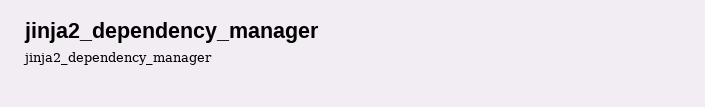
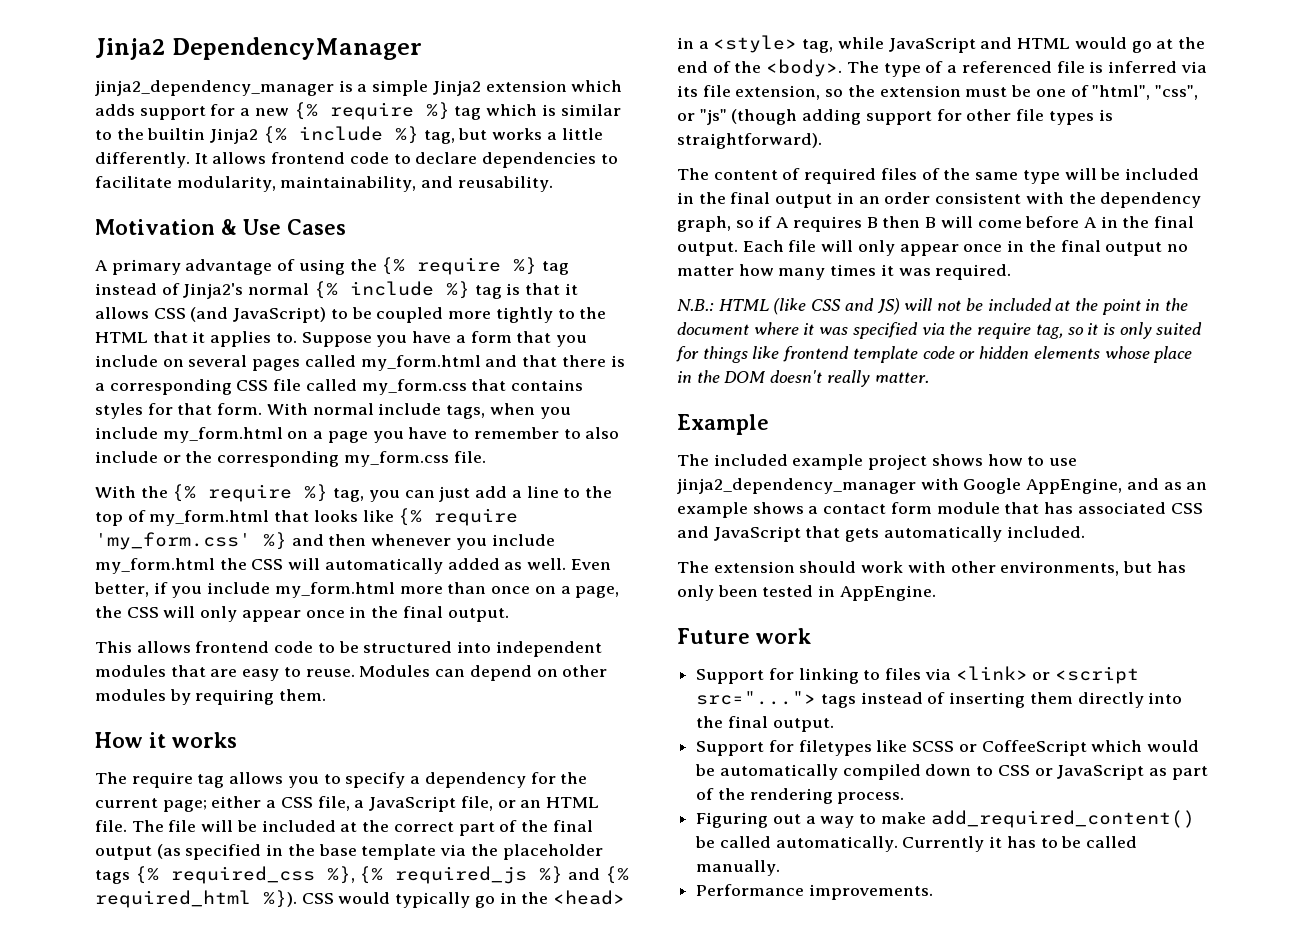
[24,22,319,43] [23,52,212,65] jinja2_dependency_manager // jinja2_dependency_manager -> [95,37,422,60] [95,80,623,96] [95,102,621,120] [95,126,603,144] [95,152,618,168] [95,176,553,192] [95,219,346,235] [95,257,570,275] [95,281,578,299] [95,307,607,323] [95,331,587,347] [95,355,625,371] [95,379,584,395] [95,403,571,419] [95,427,620,443] [95,451,486,467] [95,484,612,502] [95,508,519,526] [95,532,555,550] [95,558,611,574] [94,582,620,598] [95,606,509,622] [95,641,602,657] [95,665,608,681] [95,689,327,705] [95,732,237,748] [95,772,588,788] [95,796,599,812] [95,820,593,836] [95,844,603,860] [95,866,629,884] [95,890,626,908] [677,35,1205,53] [677,59,1207,77] [677,85,1198,100] [677,109,1113,125] [677,133,822,149] [677,168,1199,184] [677,192,1202,208] [677,216,1195,232] [677,240,1188,256] [677,264,1012,280] [677,298,1189,315] [677,322,1203,339] [676,346,1193,363] [677,370,929,387] [677,414,769,435] [677,454,1078,470] [677,478,1208,494] [677,502,1203,518] [677,526,1085,542] [677,561,1186,576] [677,585,936,601] [677,628,811,644] [696,666,1140,684] [696,691,1183,708] [696,716,834,732] [696,740,1200,756] [695,764,1208,780] [696,788,905,804] [696,810,1195,828] [695,836,1138,852] [696,860,781,876] [696,884,933,900] Jinja2 DependencyManager // jinja2_dependency_manager is a simple Jinja2 extension which adds support for a new {% require %} tag which is similar to the builtin Jinja2 {% include %} tag, but works a little differently. It allows frontend code to declare dependencies to facilitate modularity, maintainability, and reusability. // Motivation & Use Cases // A primary advantage of using the {% require %} tag instead of Jinja2's normal {% include %} tag is that it allows CSS (and JavaScript) to be coupled more tightly to the HTML that it applies to. Suppose you have a form that you include on several pages called my_form.html and that there is a corresponding CSS file called my_form.css that contains styles for that form. With normal include tags, when you include my_form.html on a page you have to remember to also include or the corresponding my_form.css file. // With the {% require %} tag, you can just add a line to the top of my_form.html that looks like {% require 'my_form.css' %} and then whenever you include my_form.html the CSS will automatically added as well. Even better, if you include my_form.html more than once on a page, the CSS will only appear once in the final output. // This allows frontend code to be structured into independent modules that are easy to reuse. Modules can depend on other modules by requiring them. // How it works // The require tag allows you to specify a dependency for the current page; either a CSS file, a JavaScript file, or an HTML file. The file will be included at the correct part of the final output (as specified in the base template via the placeholder tags {% required_css %}, {% required_js %} and {% required_html %}). CSS would typically go in the <head> in a <style> tag, while JavaScript and HTML would go at the end of the <body>. The type of a referenced file is inferred via its file extension, so the extension must be one of "html", "css", or "js" (though adding support for other file types is straightforward). // The content of required files of the same type will be included in the final output in an order consistent with the dependency graph, so if A requires B then B will come before A in the final output. Each file will only appear once in the final output no matter how many times it was required. // N.B.: HTML (like CSS and JS) will not be included at the point in the document where it was specified via the require tag, so it is only suited for things like frontend template code or hidden elements whose place in the DOM doesn't really matter. // Example // The included example project shows how to use jinja2_dependency_manager with Google AppEngine, and as an example shows a contact form module that has associated CSS and JavaScript that gets automatically included. // The extension should work with other environments, but has only been tested in AppEngine. // Future work // Support for linking to files via <link> or <script src="..."> tags instead of inserting them directly into the final output. // Support for filetypes like SCSS or CoffeeScript which would be automatically compiled down to CSS or JavaScript as part of the rendering process. // Figuring out a way to make add_required_content() be called automatically. Currently it has to be called manually. // Performance improvements.

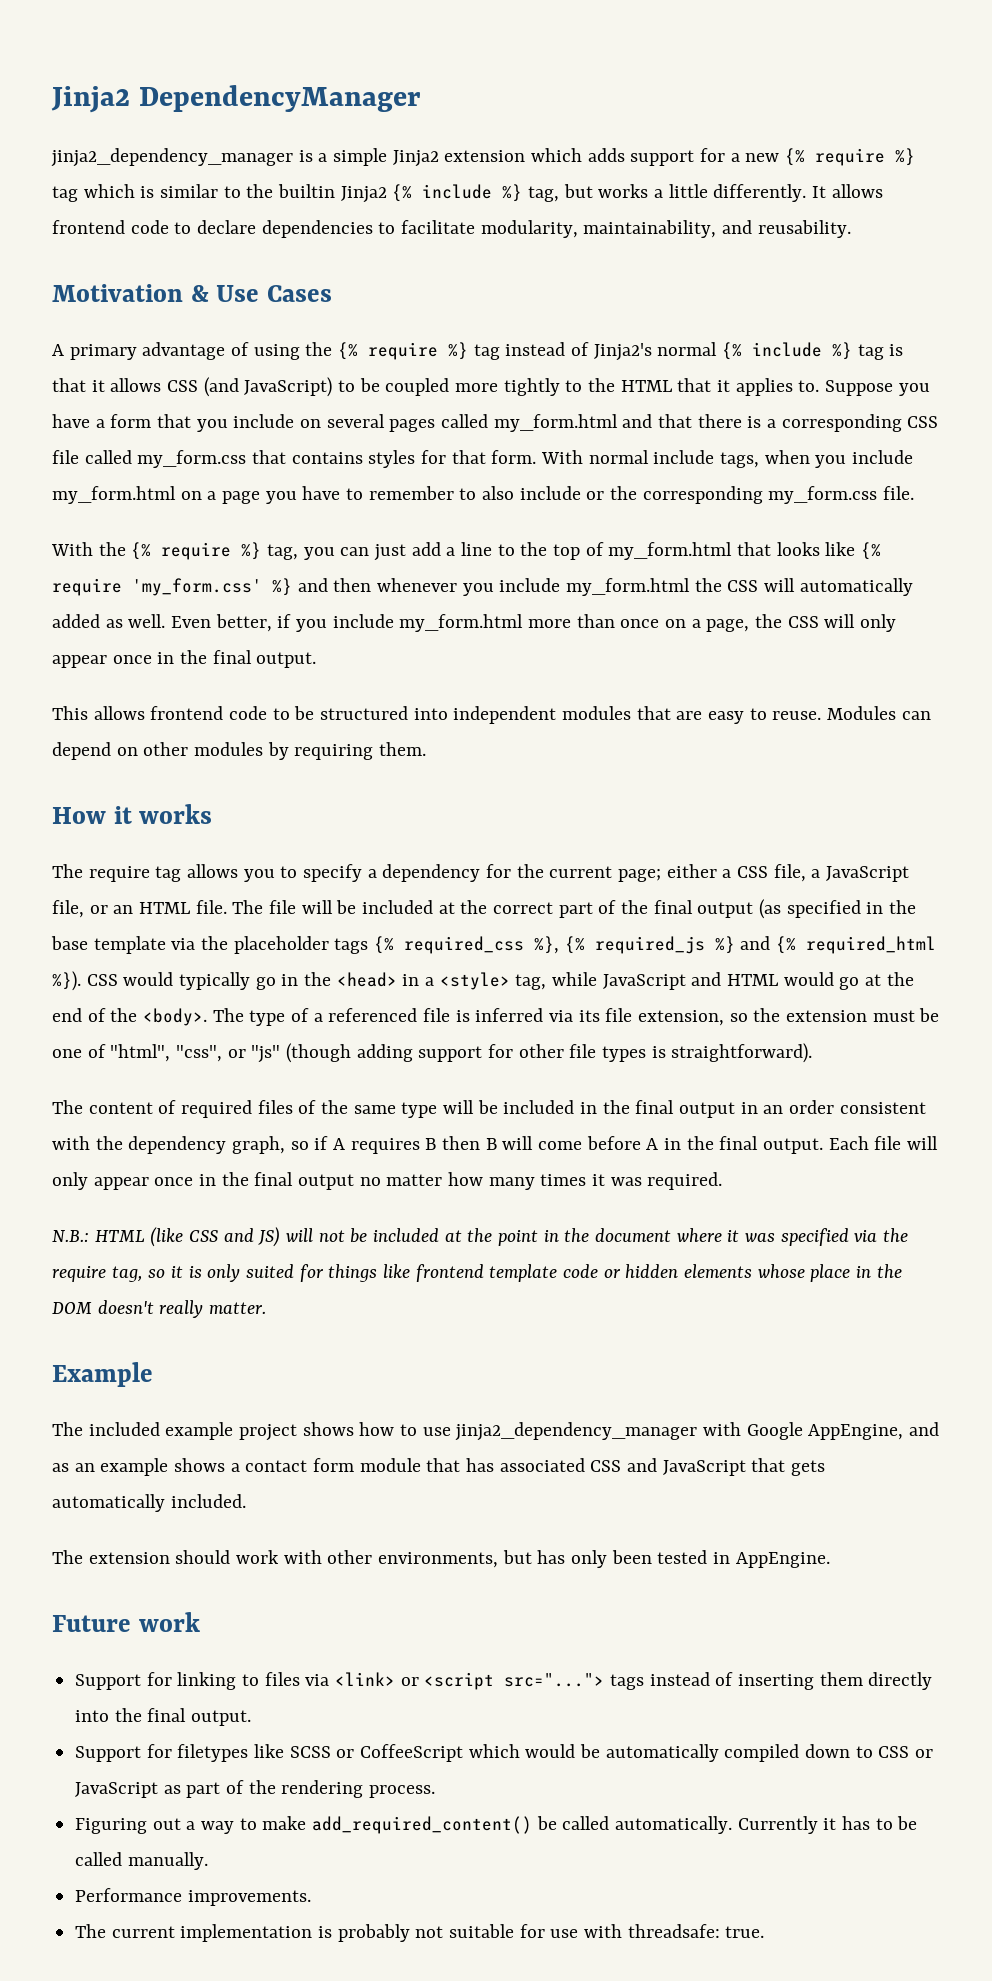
(933, 892) none -> [75,1924,765,1942] // The current implementation is probably not suitable for use with threadsafe: true.

